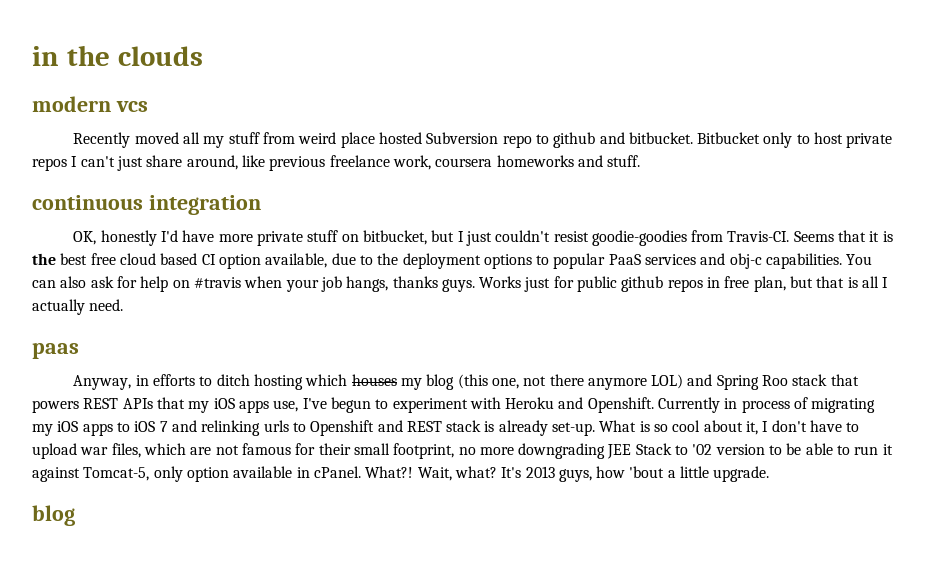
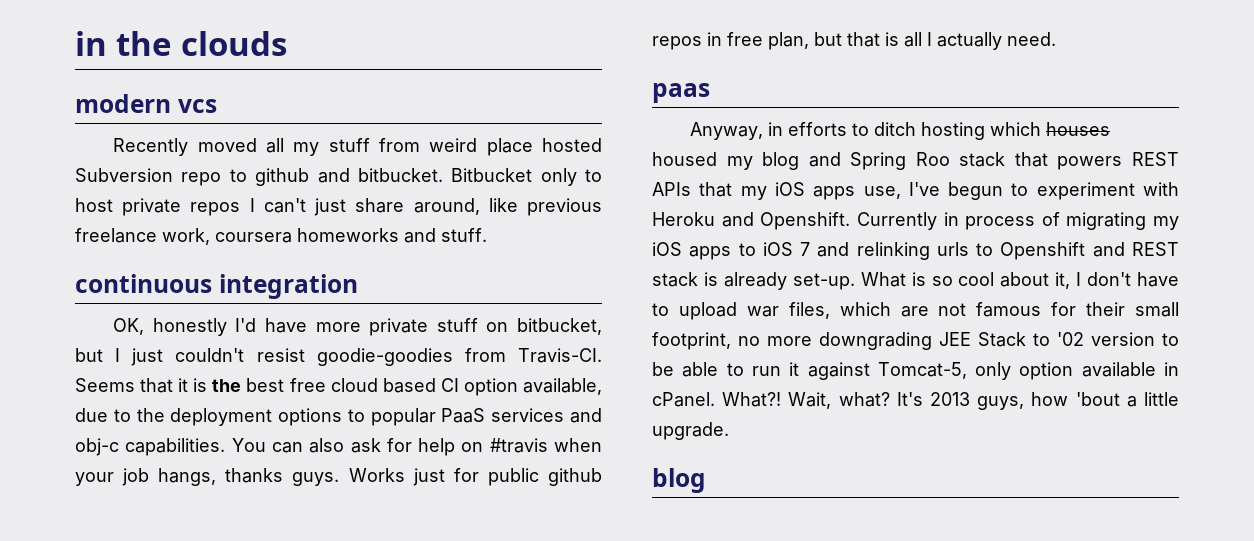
(397, 380) none -> [652,152,717,166] housed
[457,374,684,390] (this one, not there anymore LOL) -> (800, 161) none

